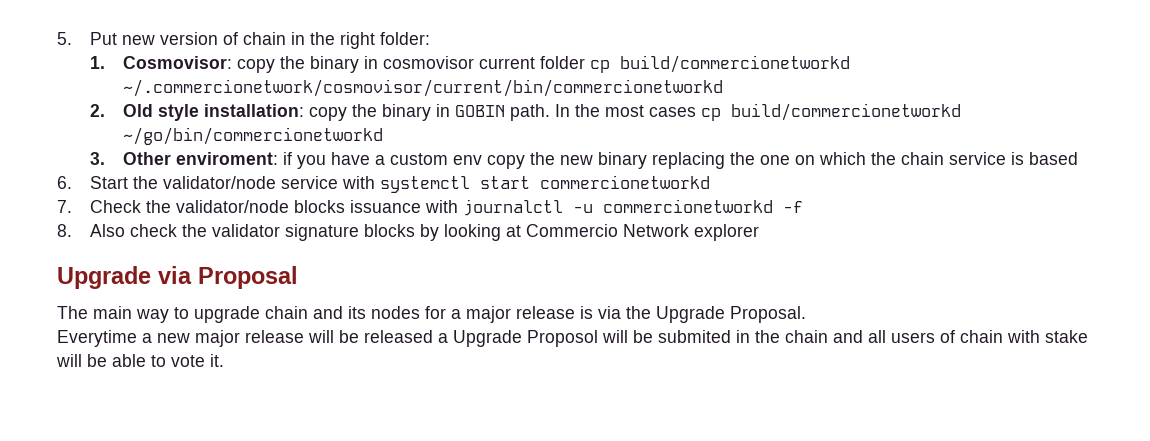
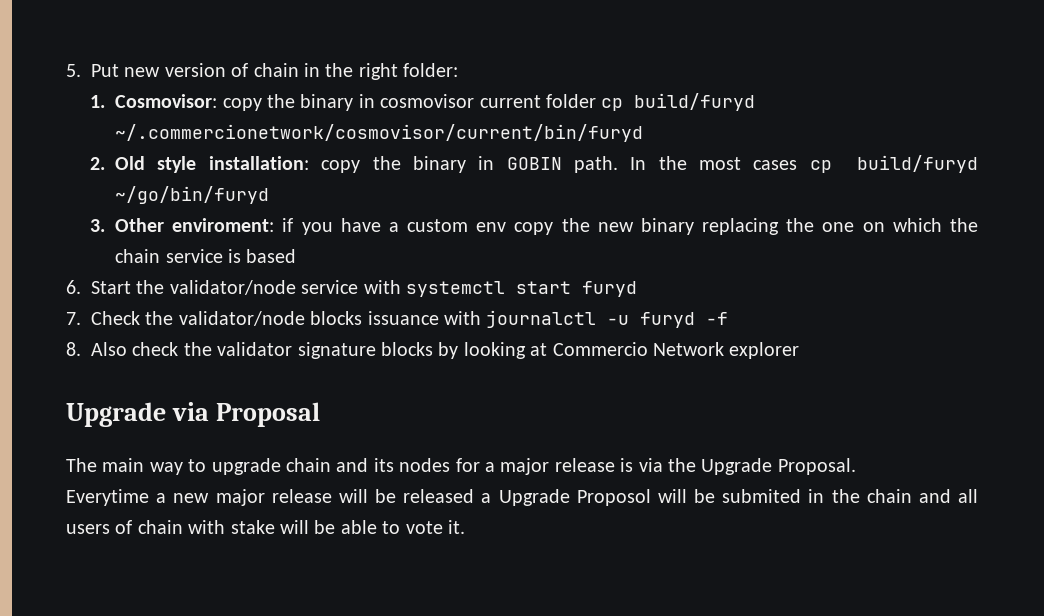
[619,55,850,73] [122,79,723,97] build/commercionetworkd ~/.commercionetwork/cosmovisor/current/bin/commercionetworkd -> [634,93,756,111] [115,124,644,142] build/furyd ~/.commercionetwork/cosmovisor/current/bin/furyd
[730,103,961,121] [122,127,383,145] build/commercionetworkd ~/go/bin/commercionetworkd -> [856,155,978,173] [115,186,270,204] build/furyd ~/go/bin/furyd
[539,175,710,189] commercionetworkd -> [582,281,637,297] furyd
[602,199,773,213] commercionetworkd -> [640,312,696,328] furyd

